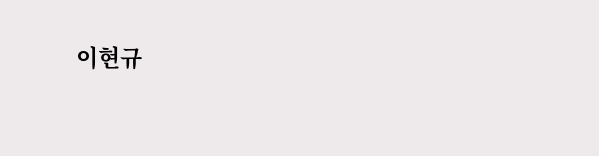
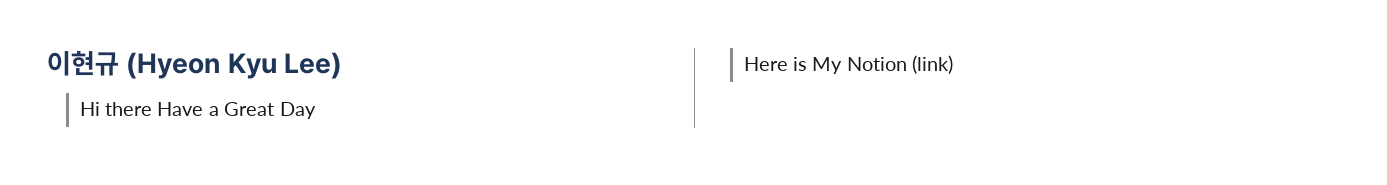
(142, 58) none -> [126,52,343,79] [79,102,316,119] [743,55,954,74] (Hyeon Kyu Lee) // Hi there Have a Great Day // Here is My Notion (link)

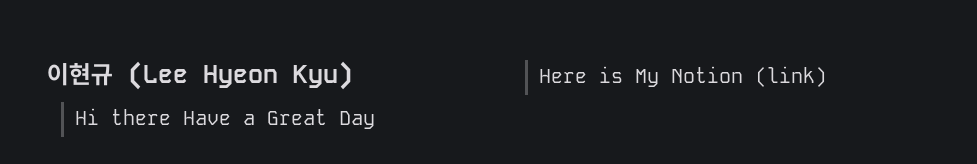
[126,52,343,79] (Hyeon Kyu Lee) -> [128,61,353,90] (Lee Hyeon Kyu)

